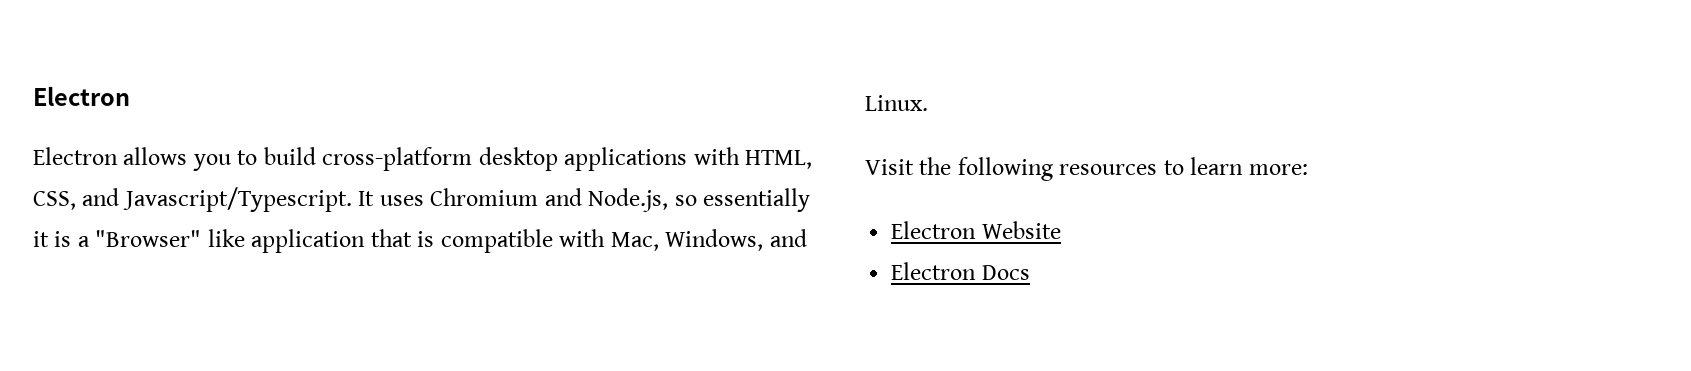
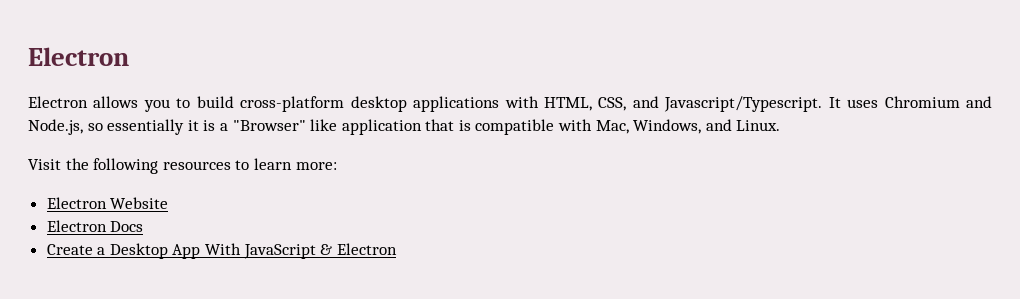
(1030, 272) none -> [46,243,397,259] // Create a Desktop App With JavaScript & Electron

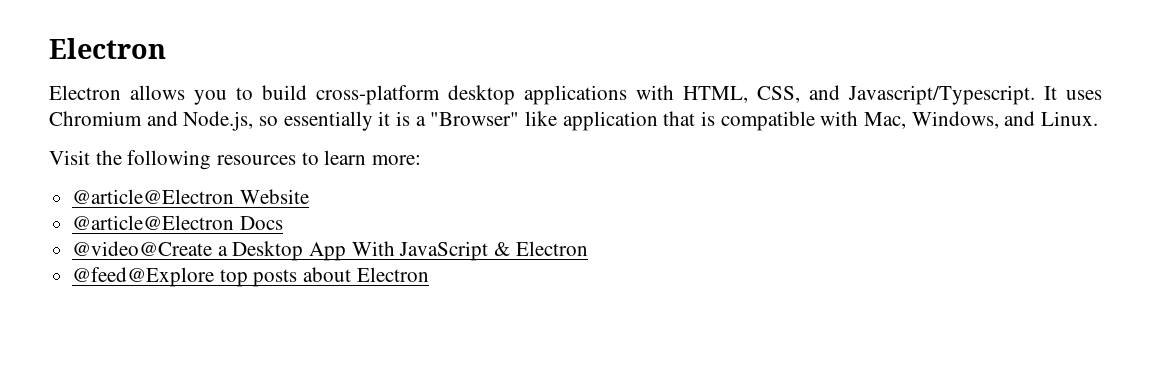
[46,197,107,209] Electron -> [72,189,235,204] @article@Electron
[46,220,107,232] Electron -> [72,215,235,230] @article@Electron
[46,244,93,255] Create -> [72,241,213,256] @video@Create
(397, 249) none -> [72,267,429,287] // @feed@Explore top posts about Electron

